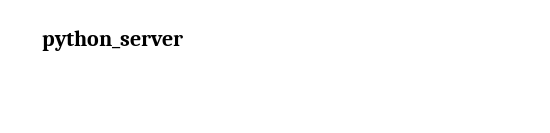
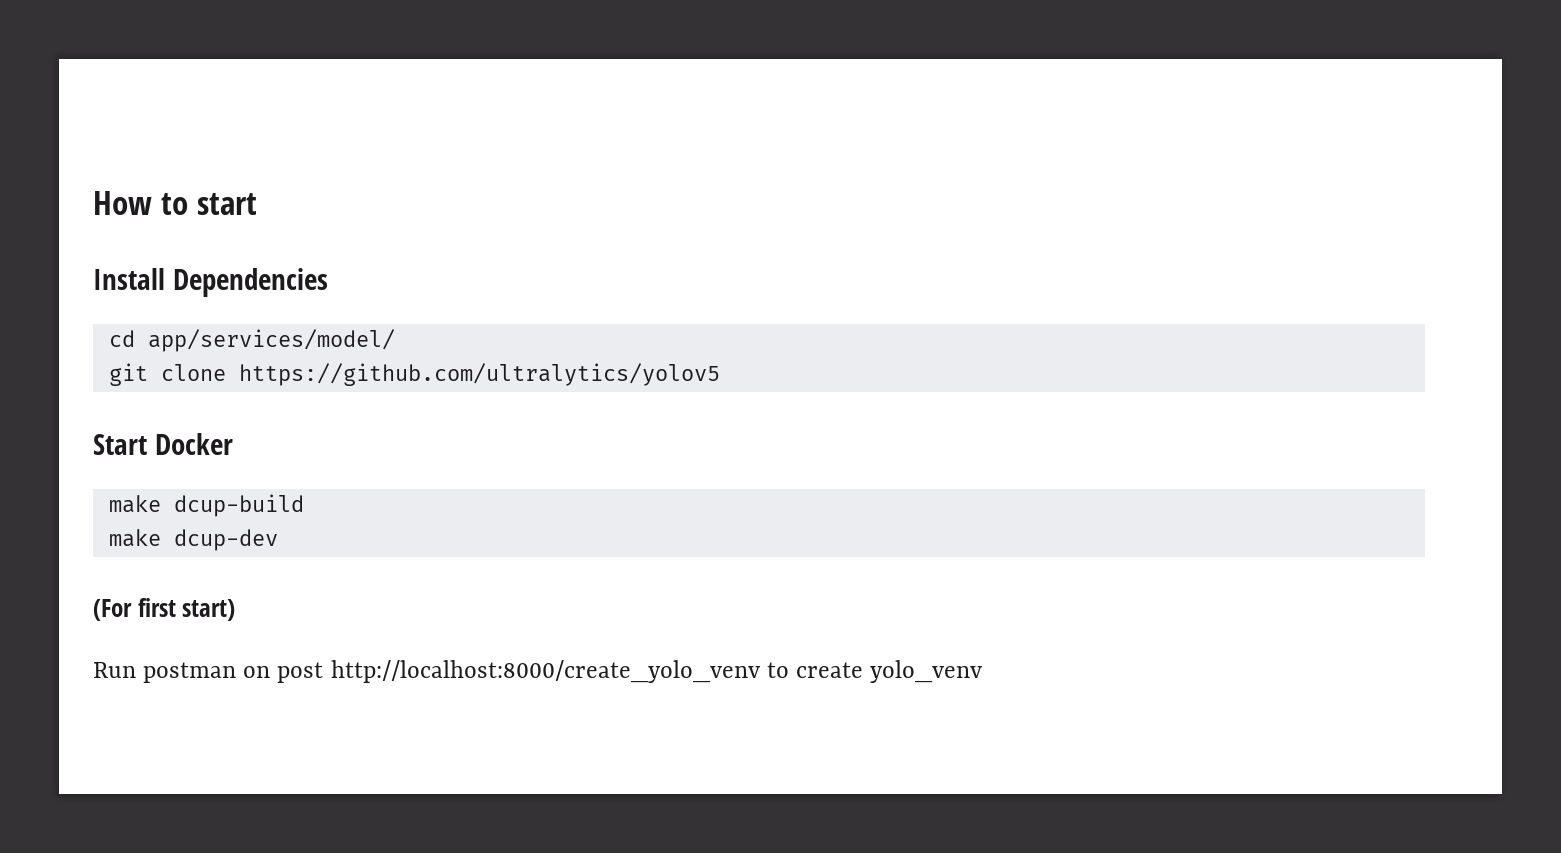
[42,30,183,51] python_server -> [93,191,257,215] [93,268,328,297] [108,329,395,352] [108,363,720,386] [93,433,233,455] [108,494,304,517] [108,529,278,551] [93,598,236,621] [93,660,983,683] How to start // Install Dependencies // cd app/services/model/ // git clone https://github.com/ultralytics/yolov5 // Start Docker // make dcup-build // make dcup-dev // (For first start) // Run postman on post http://localhost:8000/create_yolo_venv to create yolo_venv

